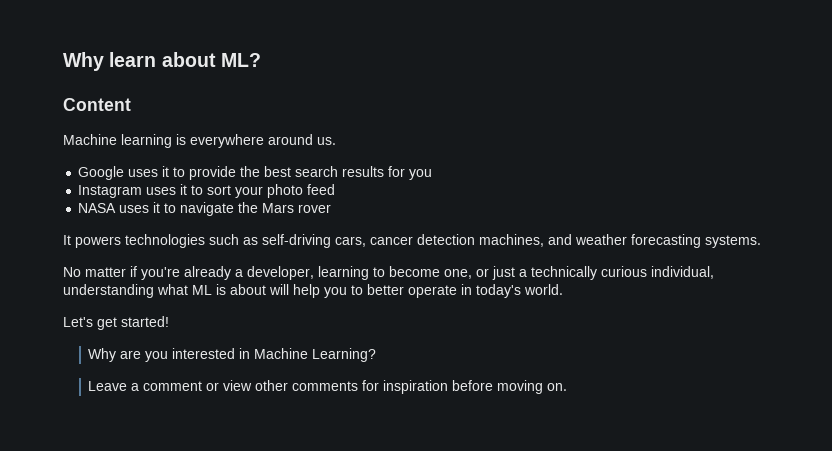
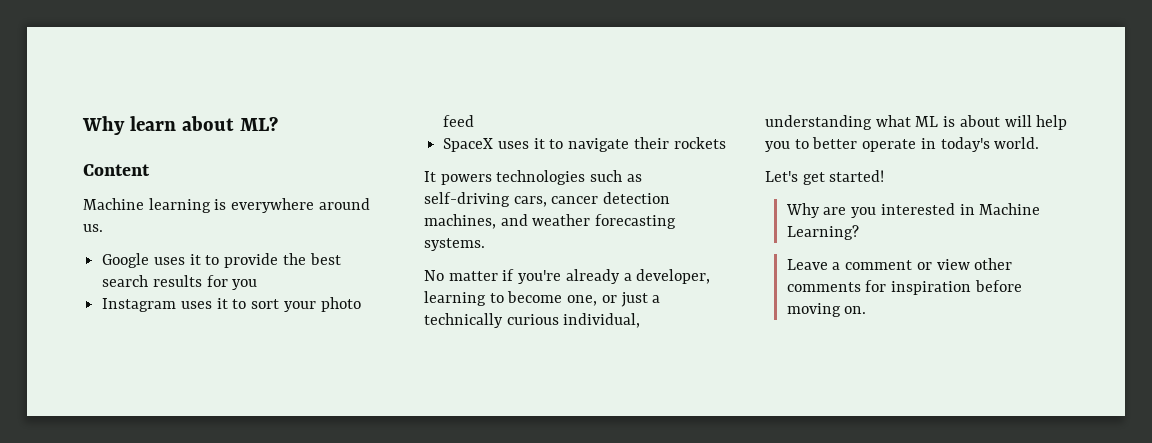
[78,203,117,213] NASA -> [443,138,494,152] SpaceX
[238,202,332,213] the Mars rover -> [633,137,726,149] their rockets

